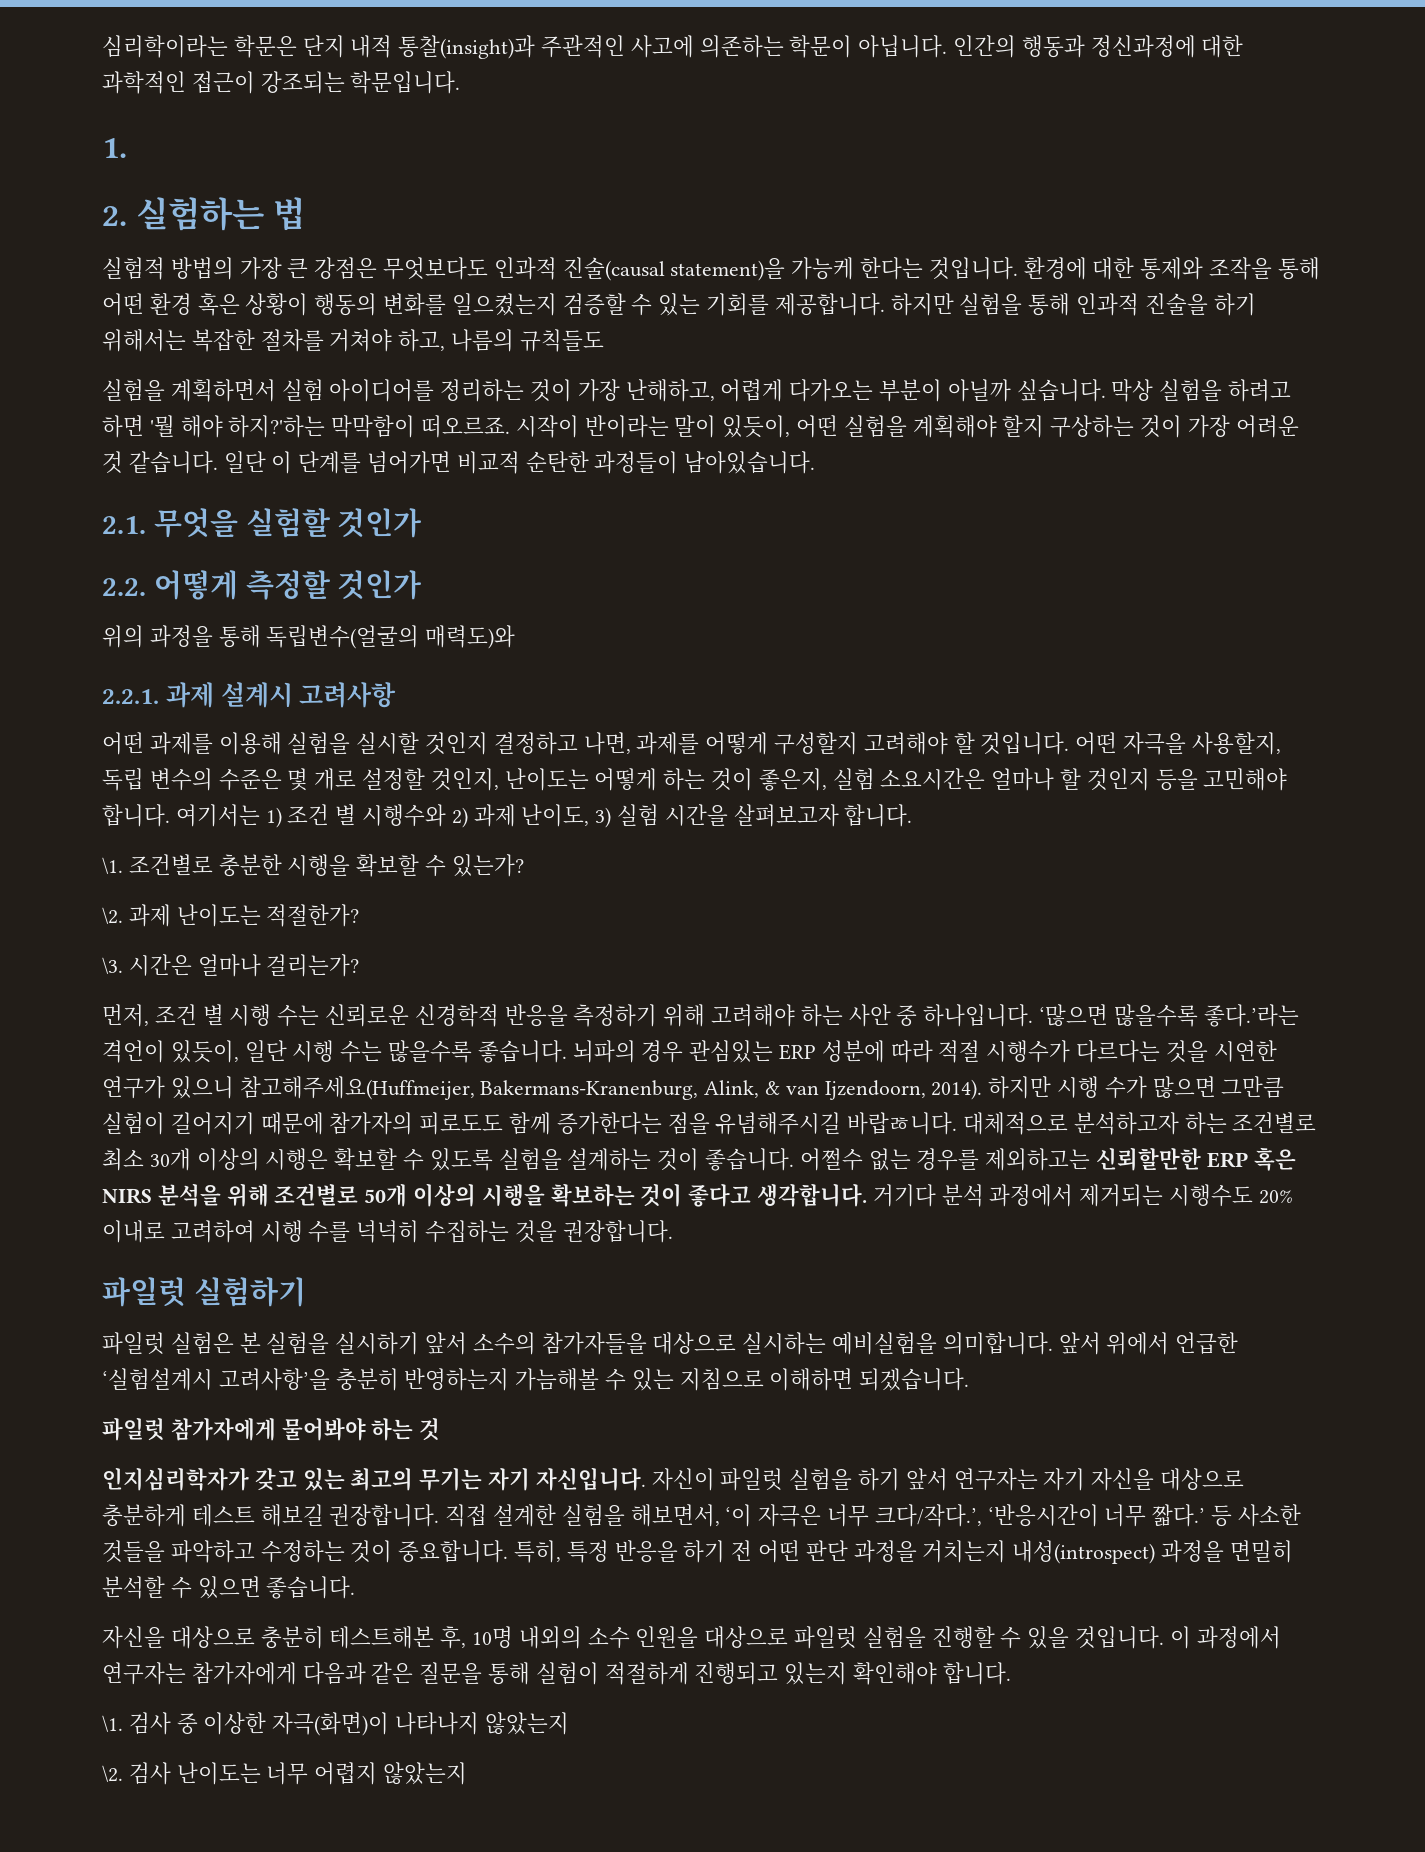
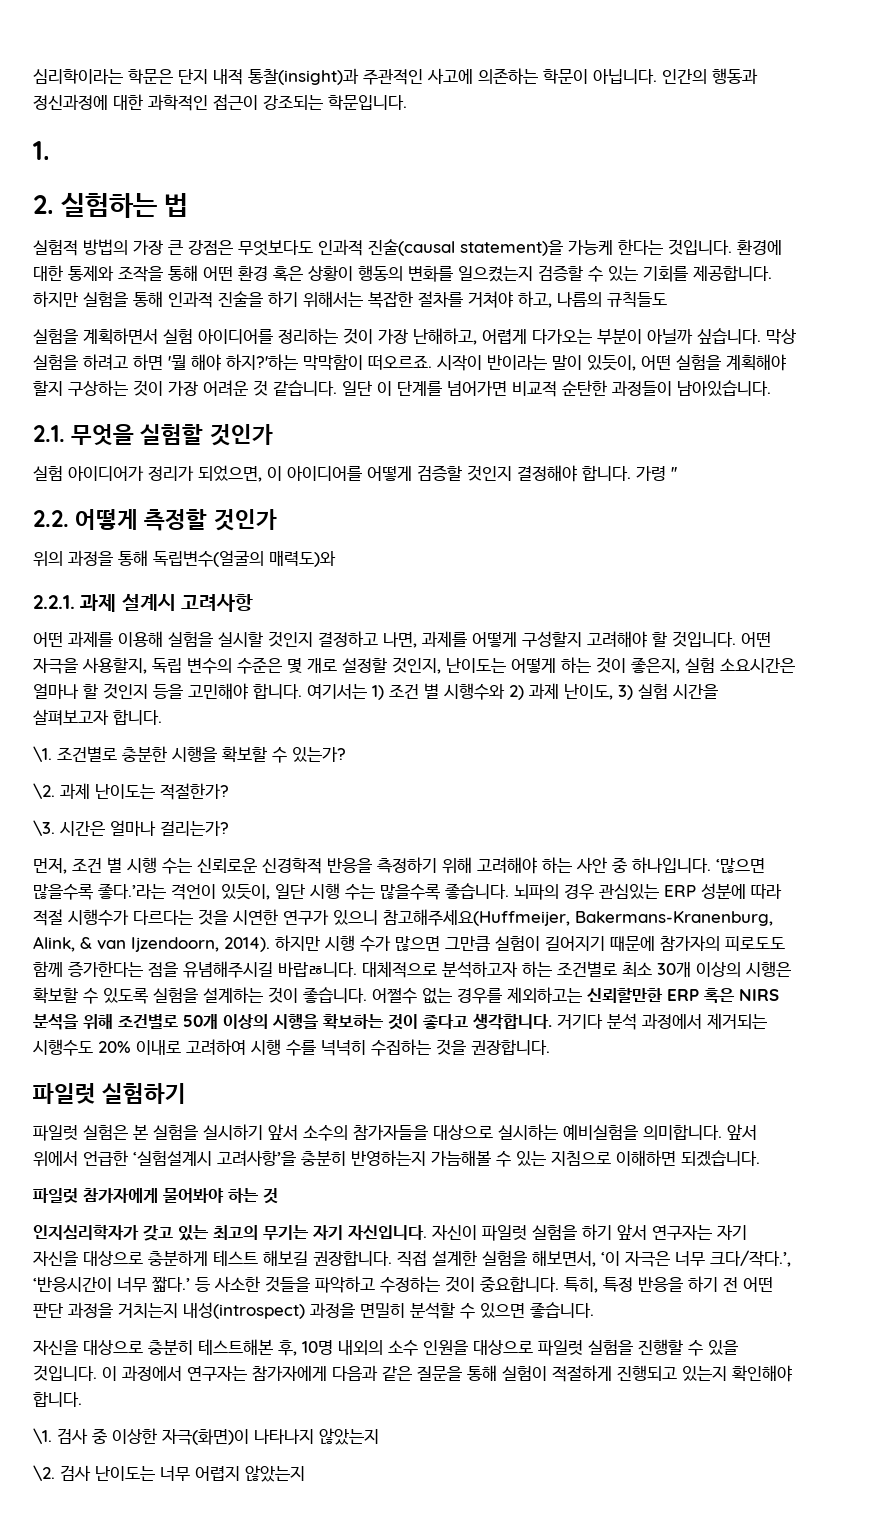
(423, 523) none -> [33,465,677,482] // 실험 아이디어가 정리가 되었으면, 이 아이디어를 어떻게 검증할 것인지 결정해야 합니다. 가령 ''

